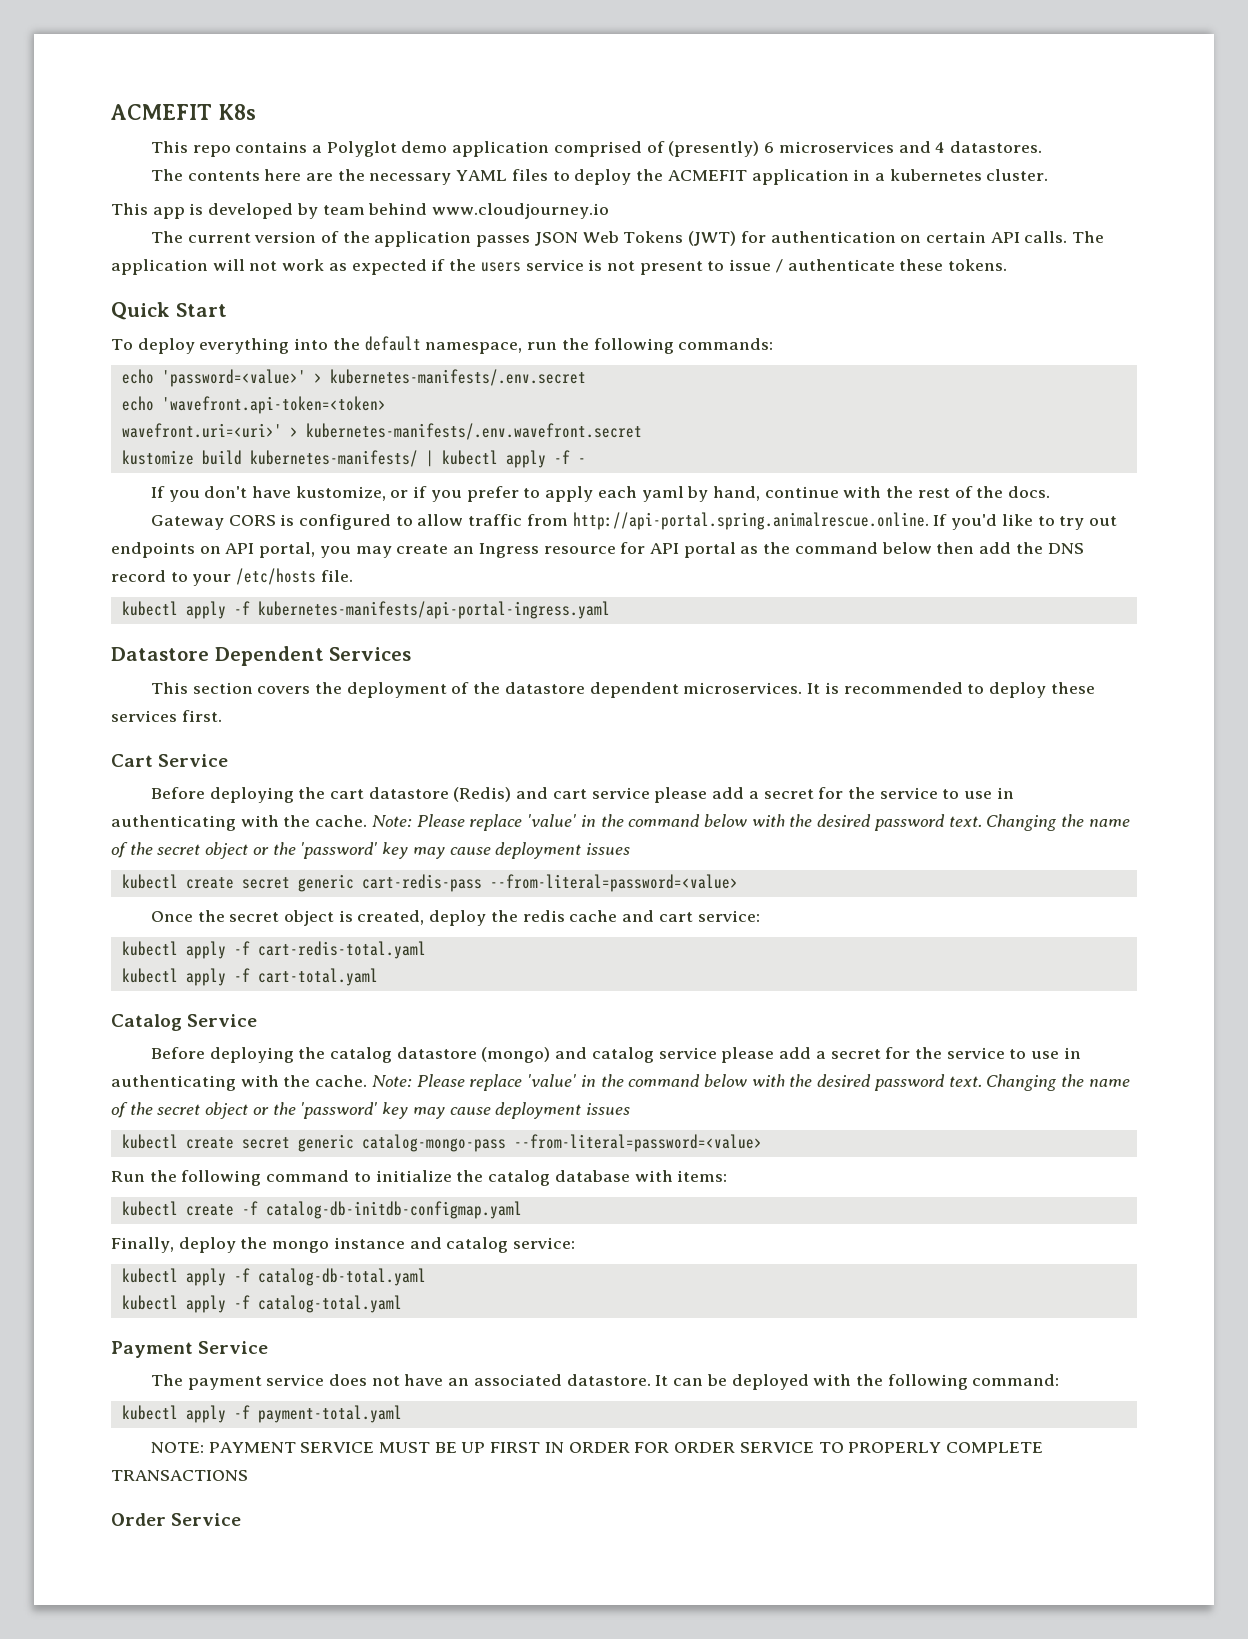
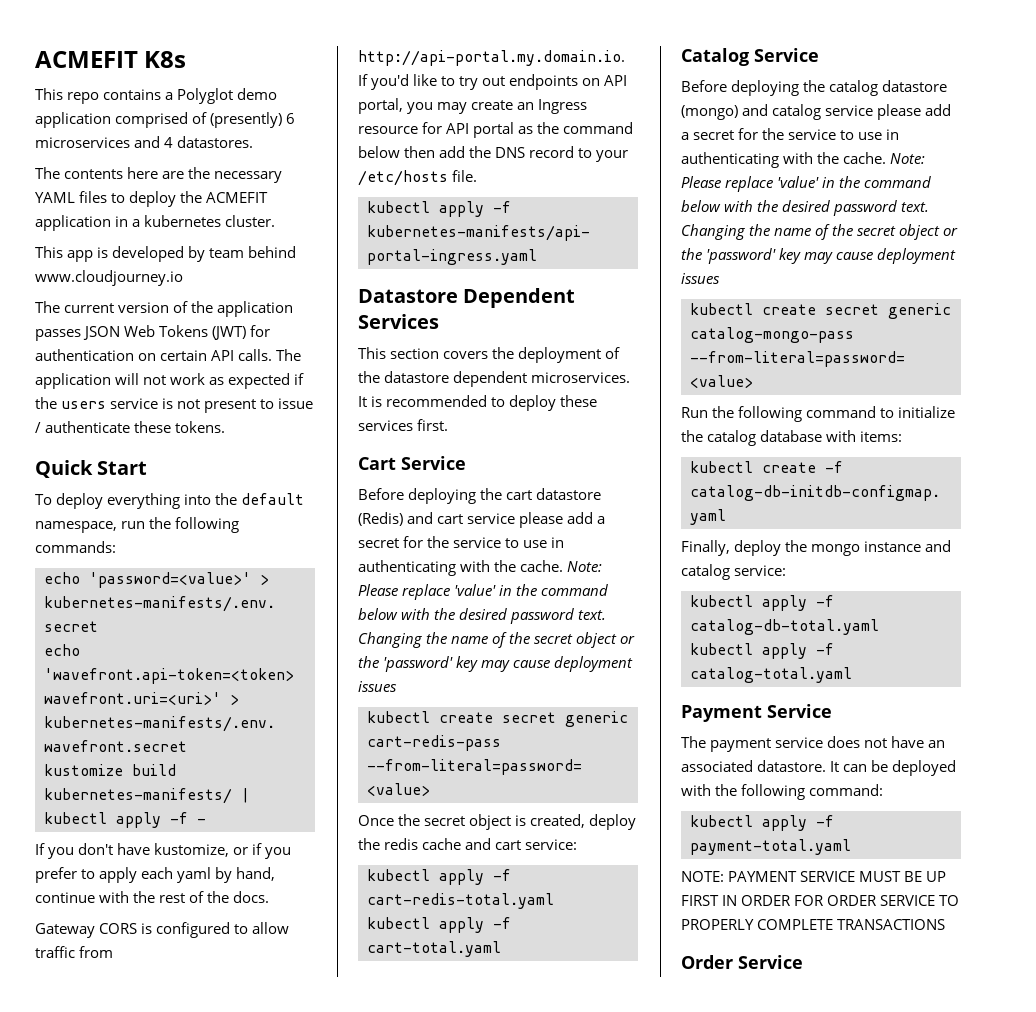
[572,512,929,530] http://api-portal.spring.animalrescue.online. -> [358,50,625,66] http://api-portal.my.domain.io.

